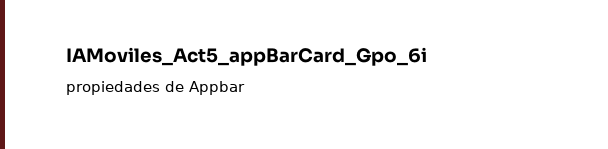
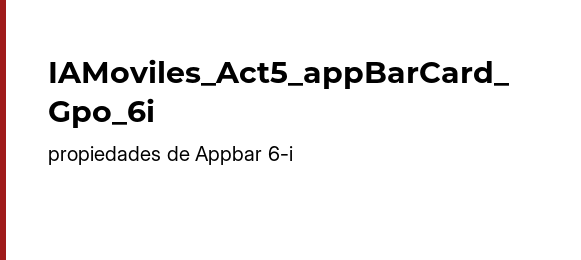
(245, 88) none -> [267,146,293,161] 6-i

